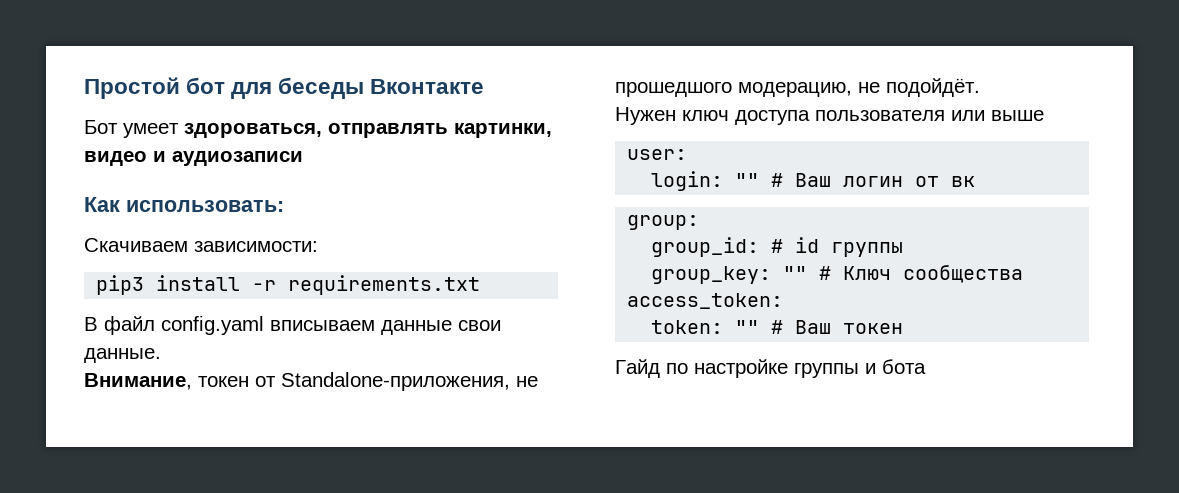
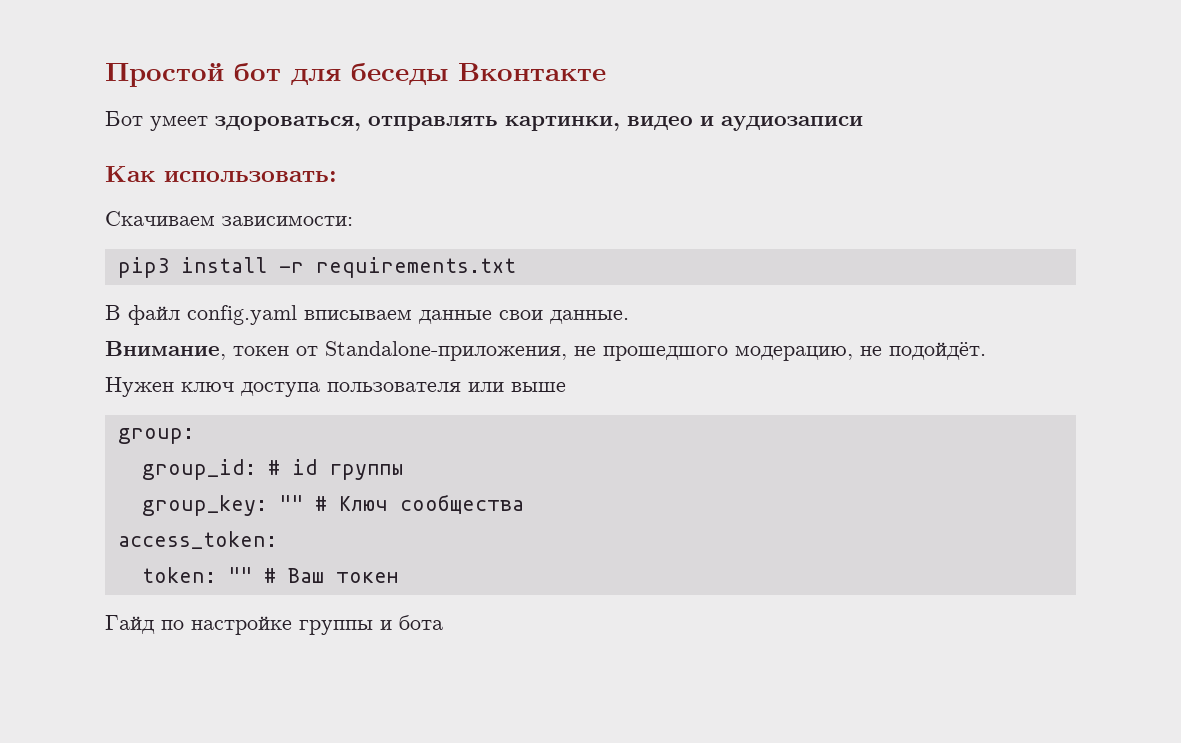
[627,149,688,160] [651,171,976,191] // user: // login: "" # Ваш логин от вк -> (566, 387) none

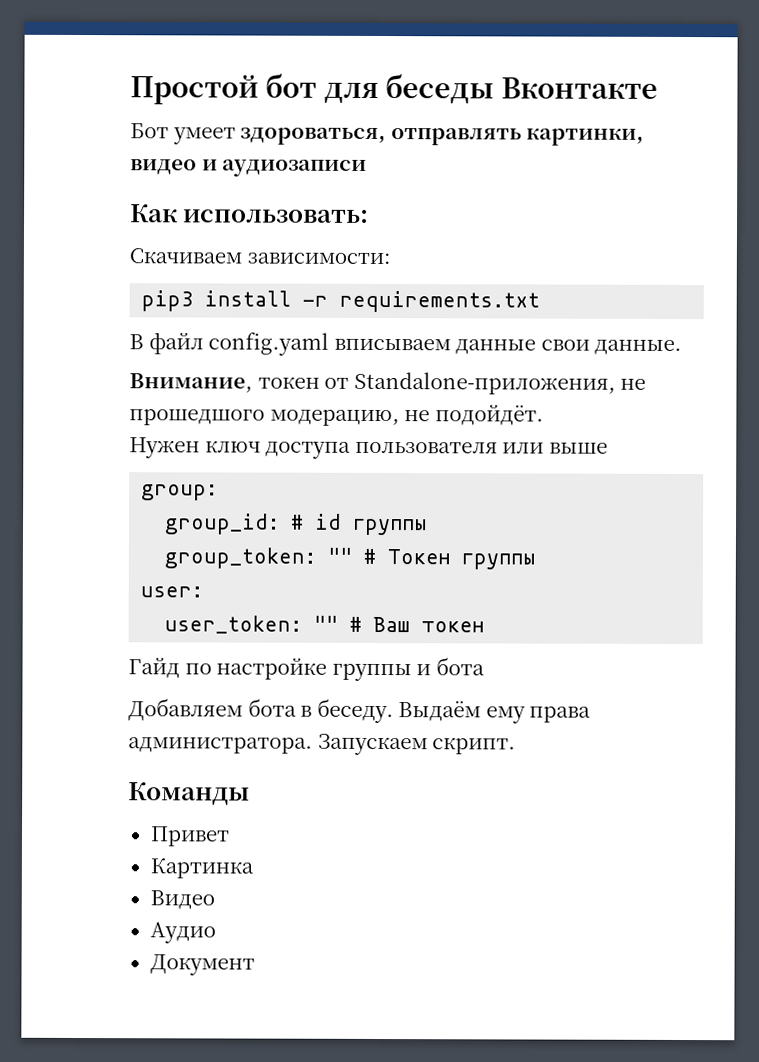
[141,494,524,516] [117,531,277,549] [141,567,216,583] group_key: "" # Ключ сообщества // access_token: // token: -> [164,547,537,570] [140,586,204,598] [164,615,303,634] group_token: "" # Токен группы // user: // user_token:
(443, 622) none -> [128,698,592,724] [128,733,517,756] [128,782,250,806] [149,826,230,847] [149,858,254,879] [149,890,215,910] [149,922,216,944] [149,954,255,976] // Добавляем бота в беседу. Выдаём ему права администратора. Запускаем скрипт. // Команды // Привет // Картинка // Видео // Аудио // Документ

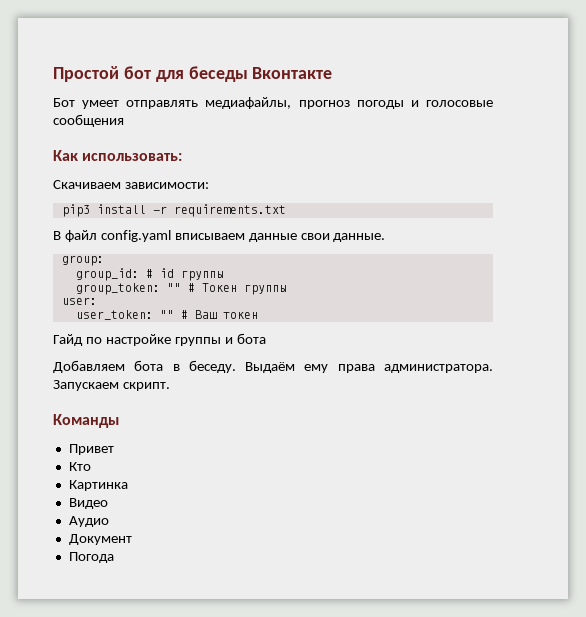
[240,127,645,146] [130,159,368,177] здороваться, отправлять картинки, видео и аудиозаписи -> [126,97,493,109] [53,114,124,127] отправлять медиафайлы, прогноз погоды и голосовые сообщения
[129,371,647,395] [129,404,544,427] [129,437,608,459] // Внимание, токен от Standalone-приложения, не прошедшого модерацию, не подойдёт. // Нужен ключ доступа пользователя или выше -> (386, 237) none
(230, 836) none -> [68,462,91,471] // Кто
(255, 965) none -> [68,552,114,563] // Погода

